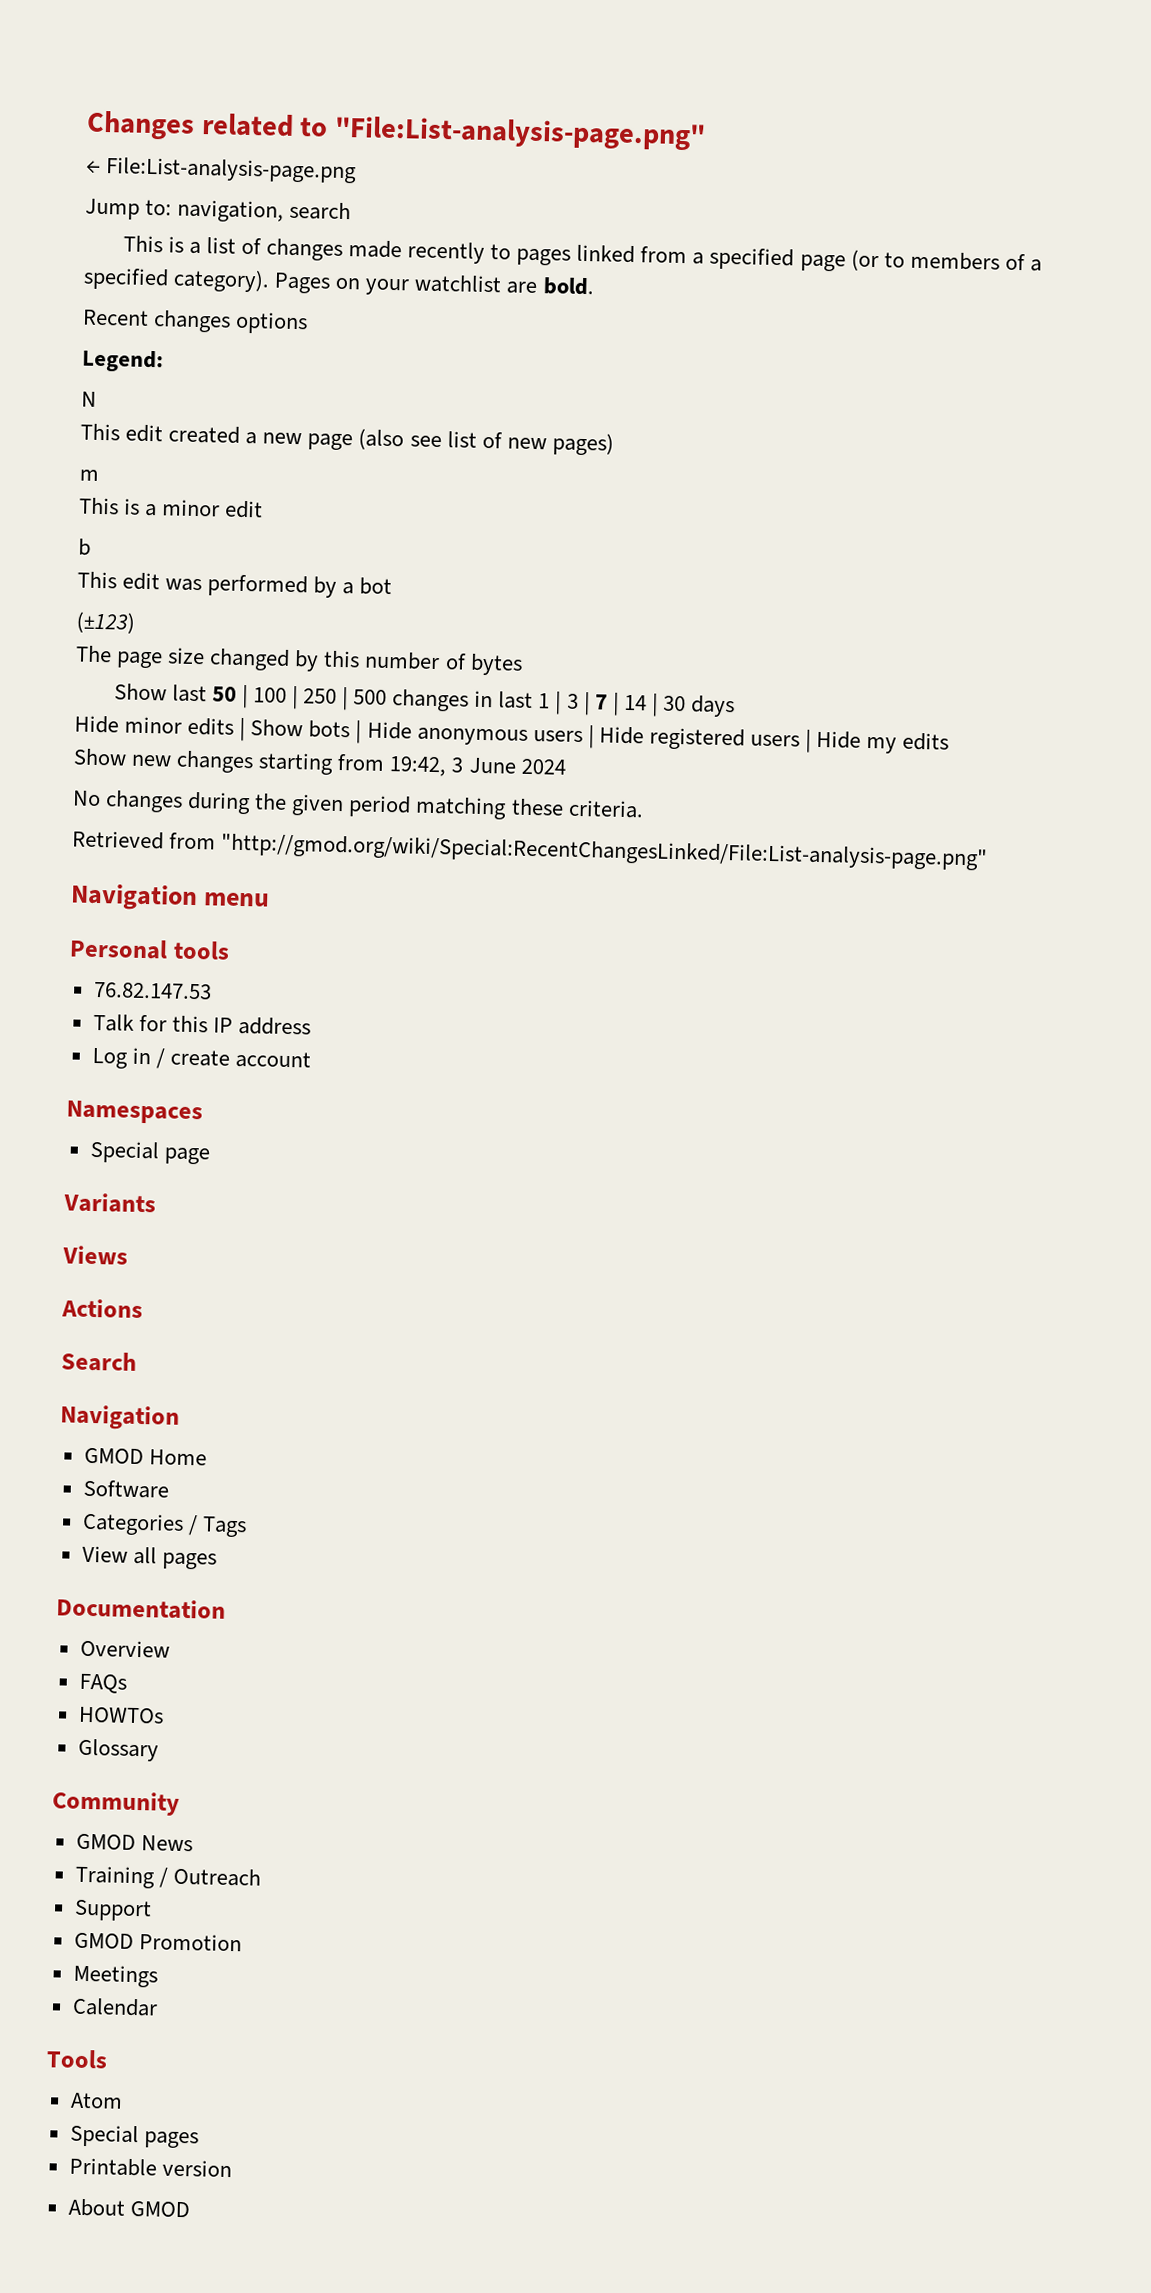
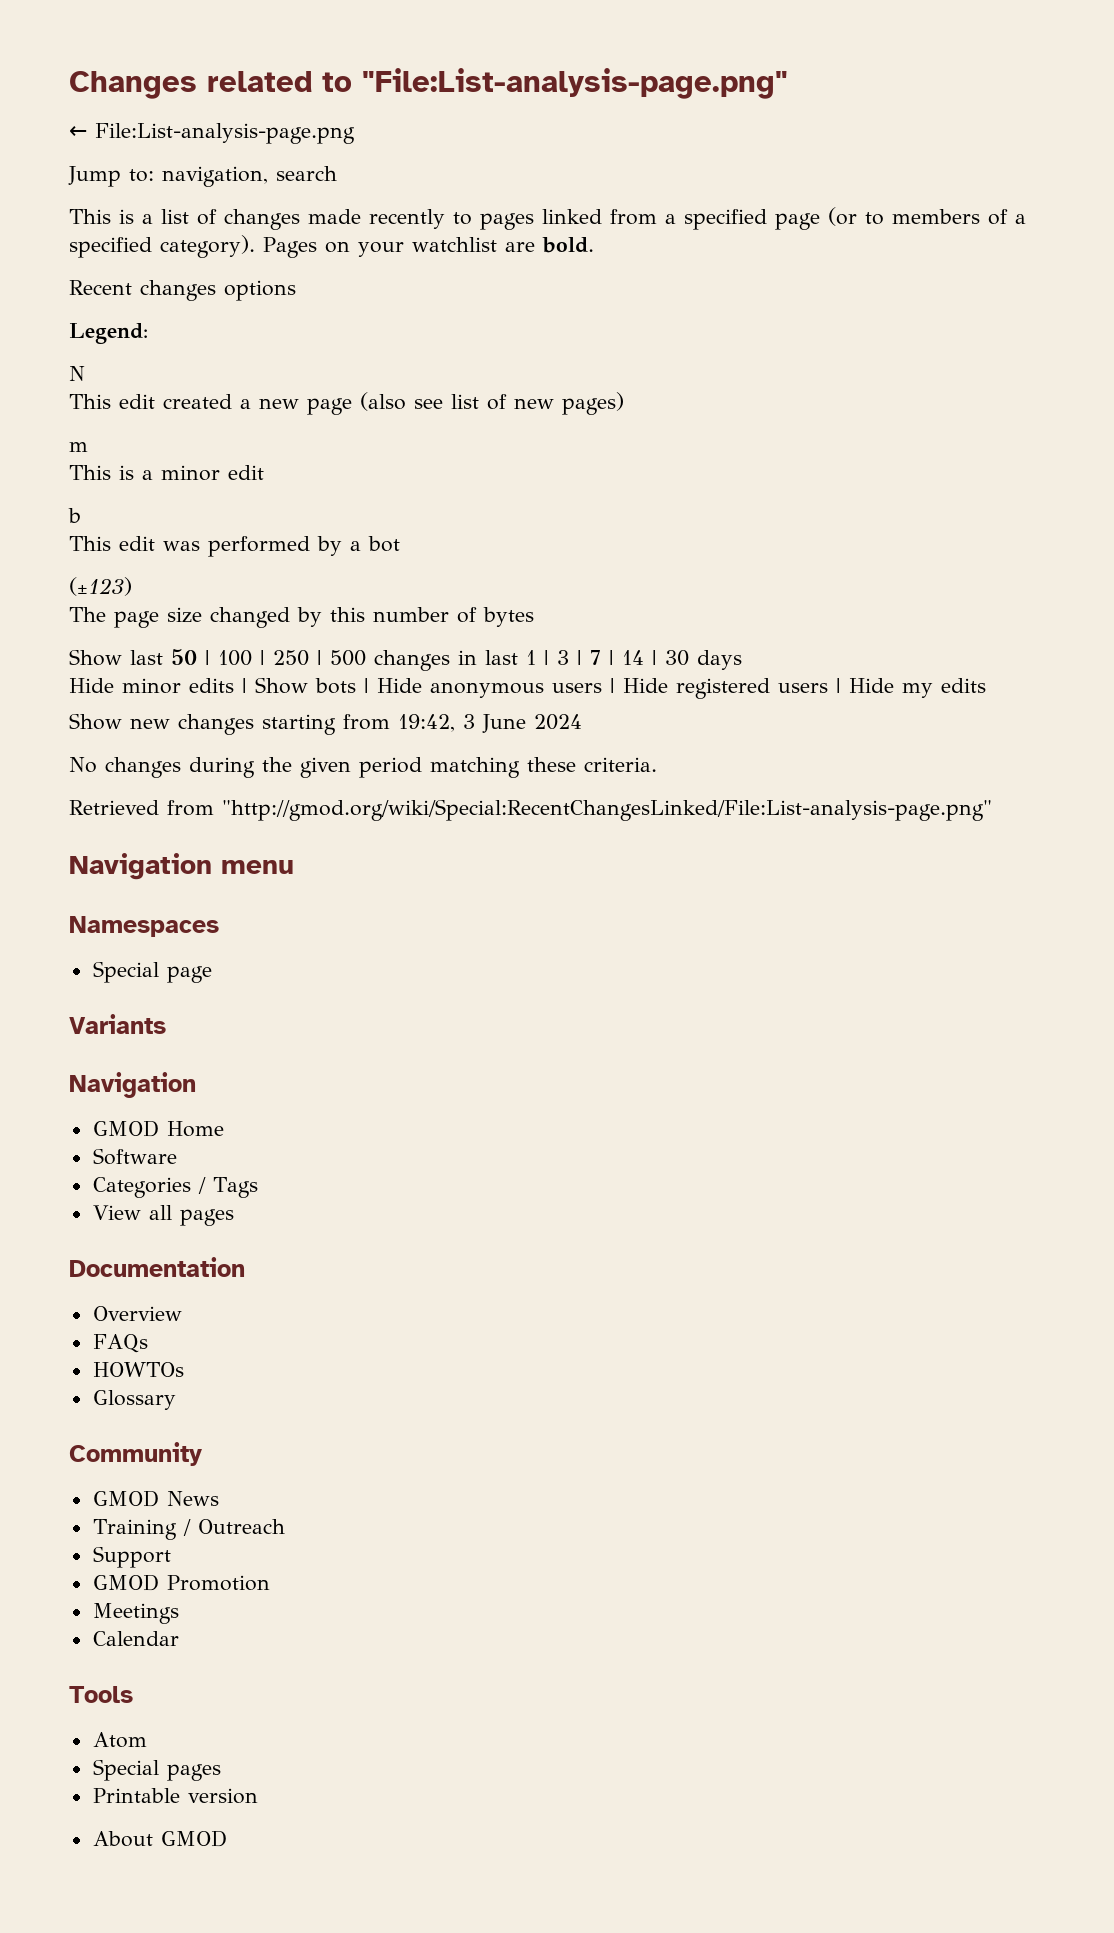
[69,938,230,960] [93,981,212,1000] [92,1013,312,1036] [91,1047,312,1069] // Personal tools // 76.82.147.53 // Talk for this IP address // Log in / create account -> (294, 867) none
[62,1245,128,1265] [61,1298,143,1319] [61,1351,137,1372] // Views // Actions // Search -> (166, 1024) none

